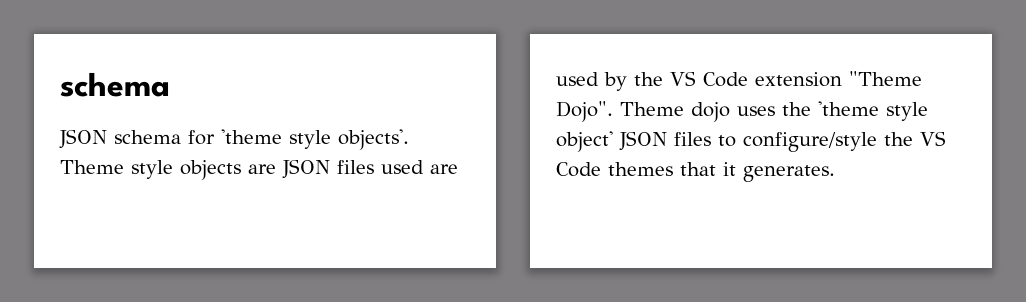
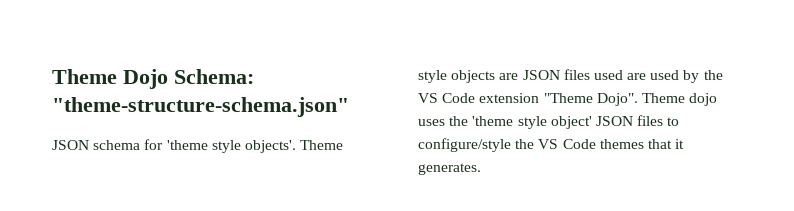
[60,72,170,97] schema -> [52,69,254,89] [52,97,349,117] Theme Dojo Schema: "theme-structure-schema.json"

